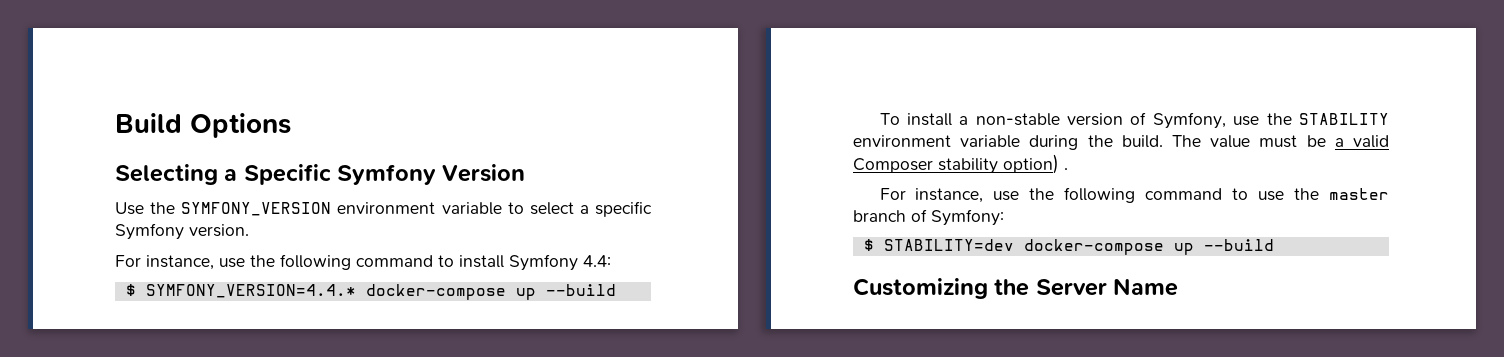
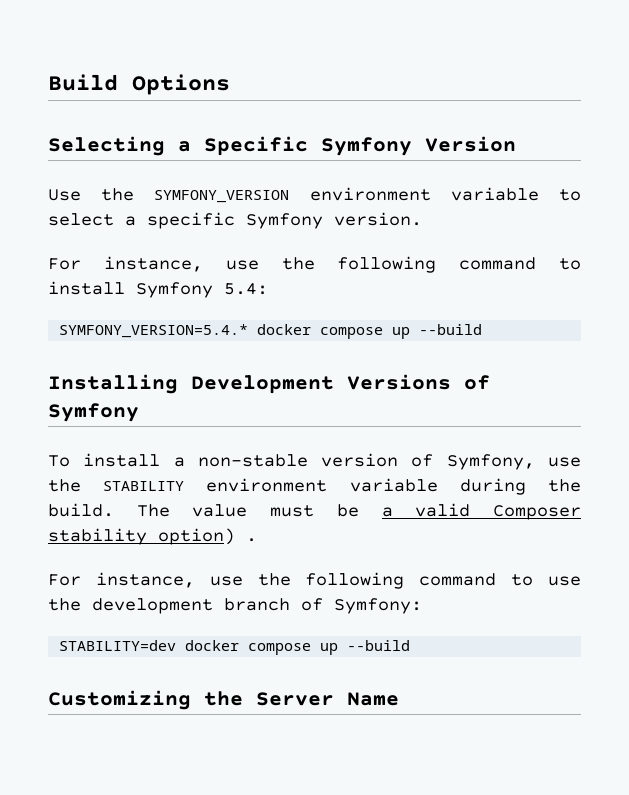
[583,255,611,267] [125,284,616,300] 4.4: // $ SYMFONY_VERSION=4.4.* docker-compose up --build -> [224,283,268,295] [59,324,483,339] [48,374,490,394] [48,403,139,422] 5.4: // SYMFONY_VERSION=5.4.* docker compose up --build // Installing Development Versions of Symfony
[1329,188,1389,200] master -> [92,598,213,614] development
[863,239,1164,255] $ STABILITY=dev docker-compose -> [59,640,312,655] STABILITY=dev docker compose

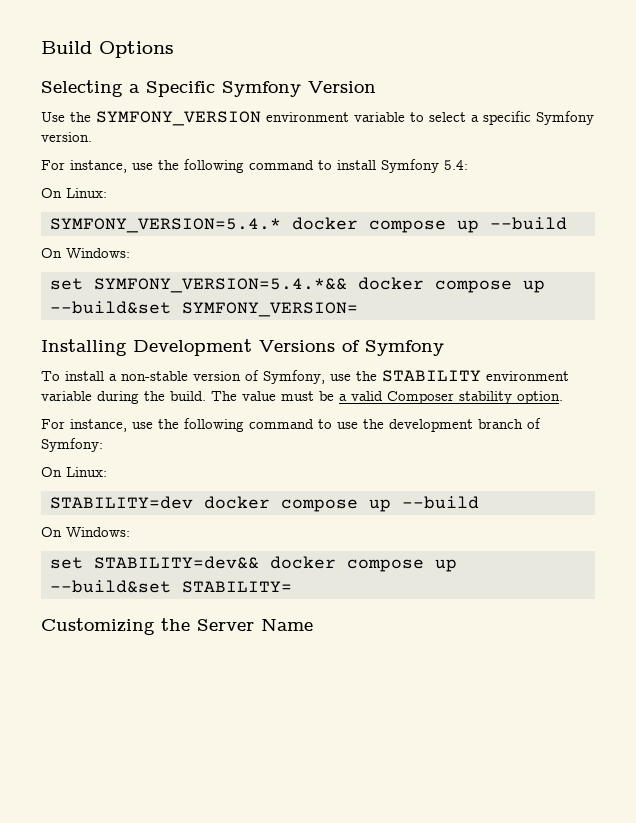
(268, 289) none -> [41,188,107,198] // On Linux:
(483, 329) none -> [41,248,130,258] [50,277,545,293] [50,301,358,317] // On Windows: // set SYMFONY_VERSION=5.4.*&& docker compose up --build&set SYMFONY_VERSION=
[158,528,257,545] option) . -> [517,391,563,404] option.
(422, 606) none -> [41,467,107,477] // On Linux:
(411, 645) none -> [41,527,130,537] [50,556,457,572] [50,580,292,593] // On Windows: // set STABILITY=dev&& docker compose up --build&set STABILITY=

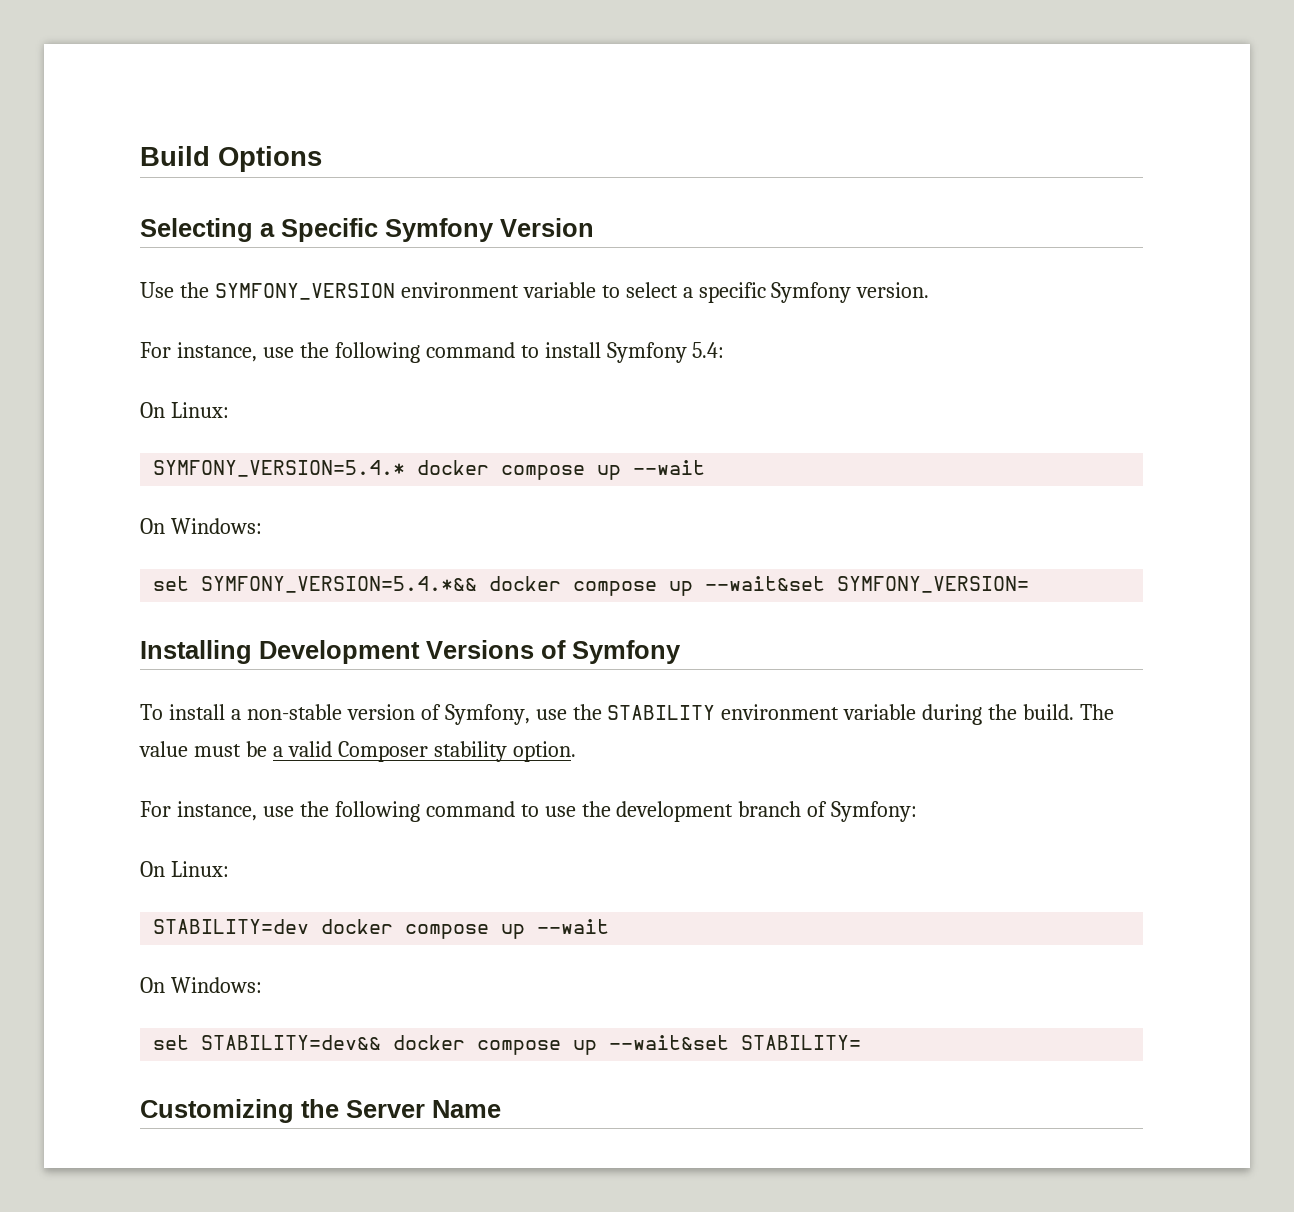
[490,217,567,230] --build -> [633,460,706,475] --wait
[50,301,171,314] --build&set -> [705,576,826,591] --wait&set
[402,496,479,509] --build -> [537,919,610,934] --wait
[50,580,171,593] --build&set -> [609,1035,730,1050] --wait&set

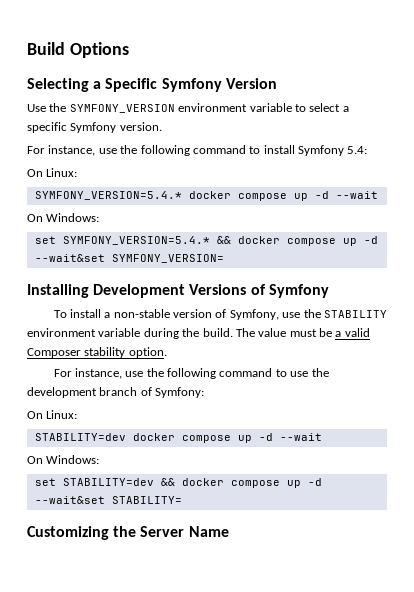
[633,460,706,475] [140,518,262,534] [153,576,694,596] --wait // On Windows: // set SYMFONY_VERSION=5.4.*&& docker compose up -> [314,191,378,199] [27,213,100,222] [34,236,378,246] -d --wait // On Windows: // set SYMFONY_VERSION=5.4.* && docker compose up -d
[537,919,610,934] [140,977,262,993] [153,1035,598,1055] --wait // On Windows: // set STABILITY=dev&& docker compose up -> [258,433,322,441] [27,455,100,464] [34,478,322,488] -d --wait // On Windows: // set STABILITY=dev && docker compose up -d

